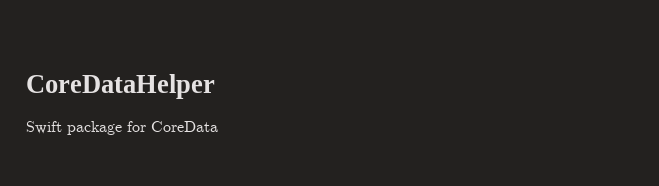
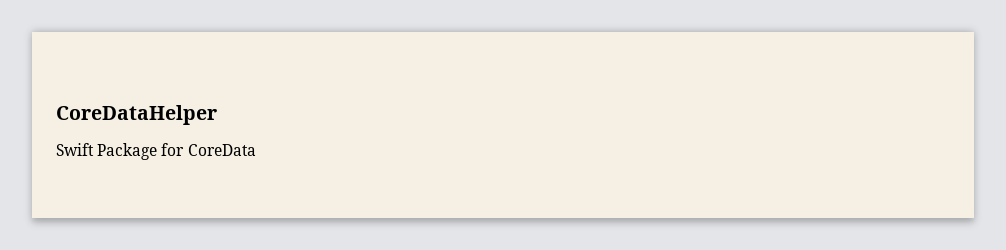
[67,121,122,135] package -> [97,143,158,160] Package

